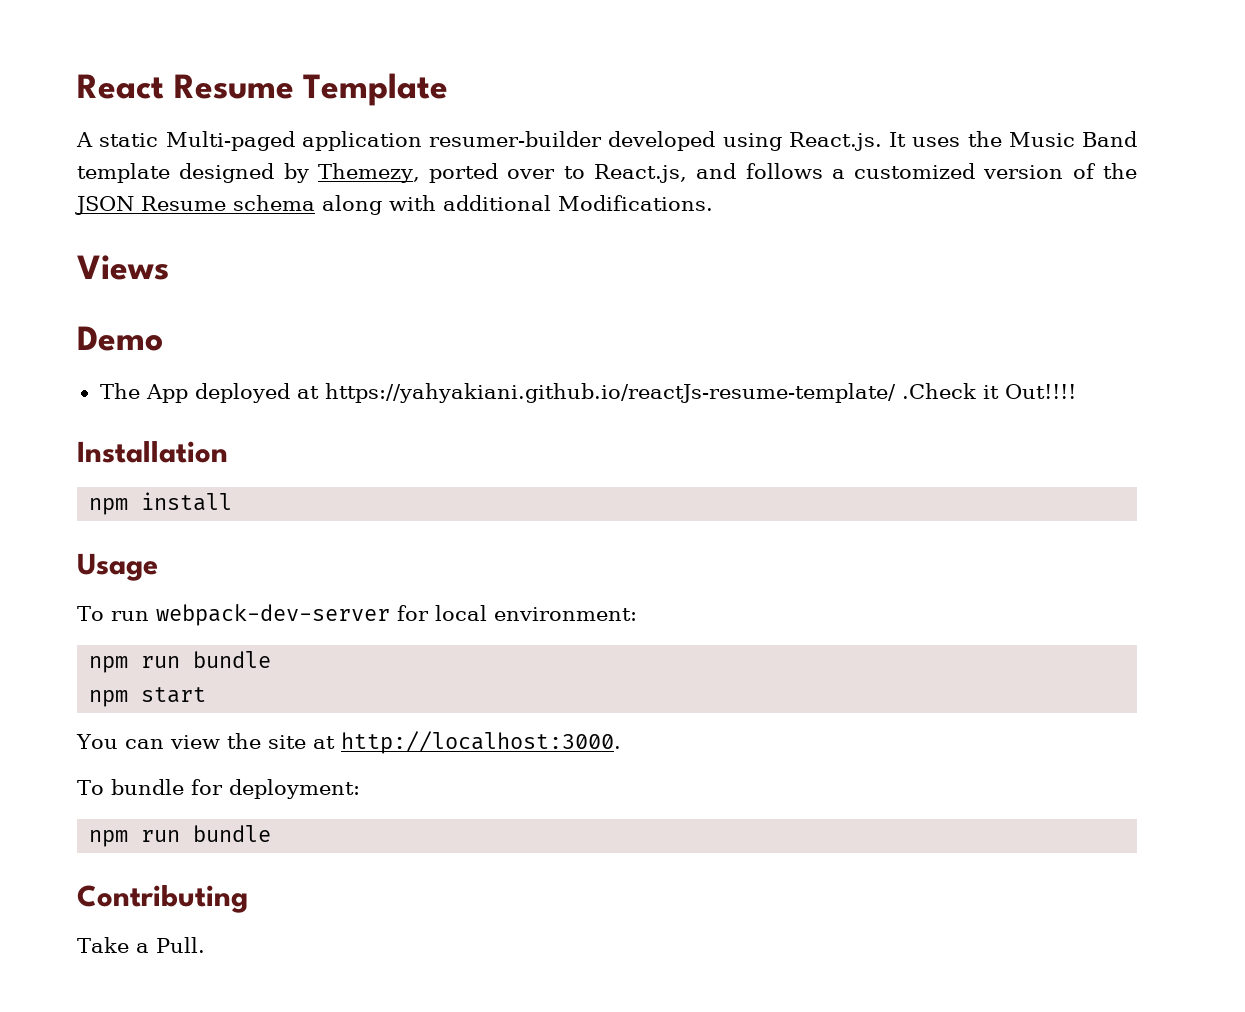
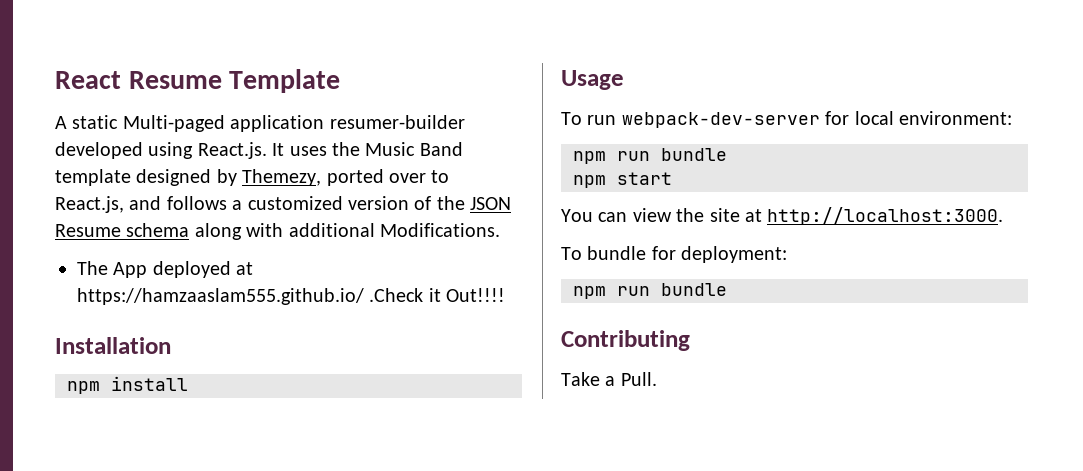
[77,255,169,280] [77,326,163,351] // Views // Demo -> (500, 230) none
[324,383,896,403] https://yahyakiani.github.io/reactJs-resume-template/ -> [77,288,364,305] https://hamzaaslam555.github.io/

